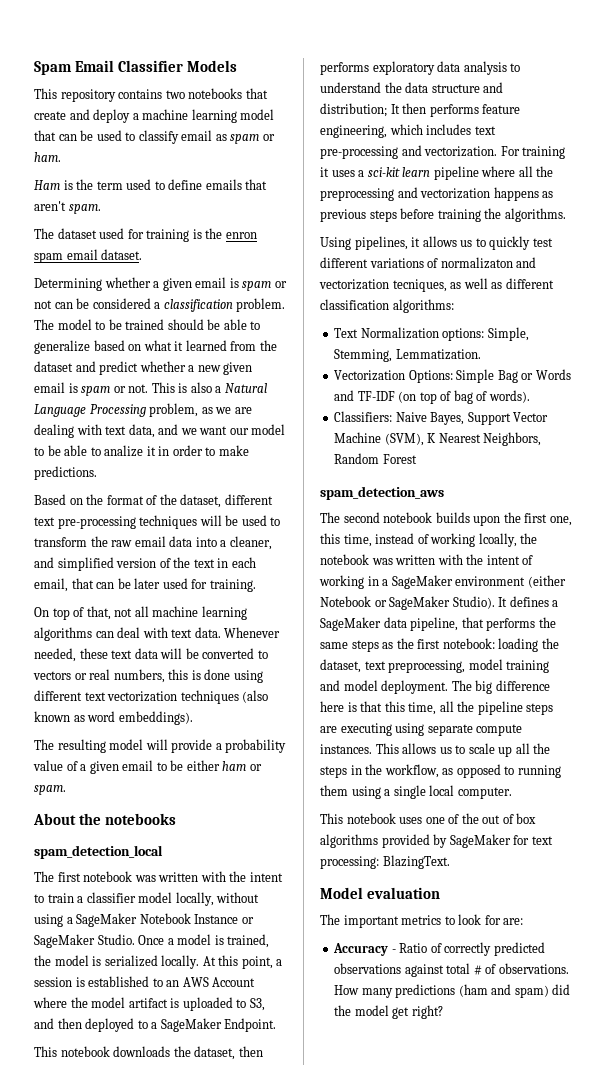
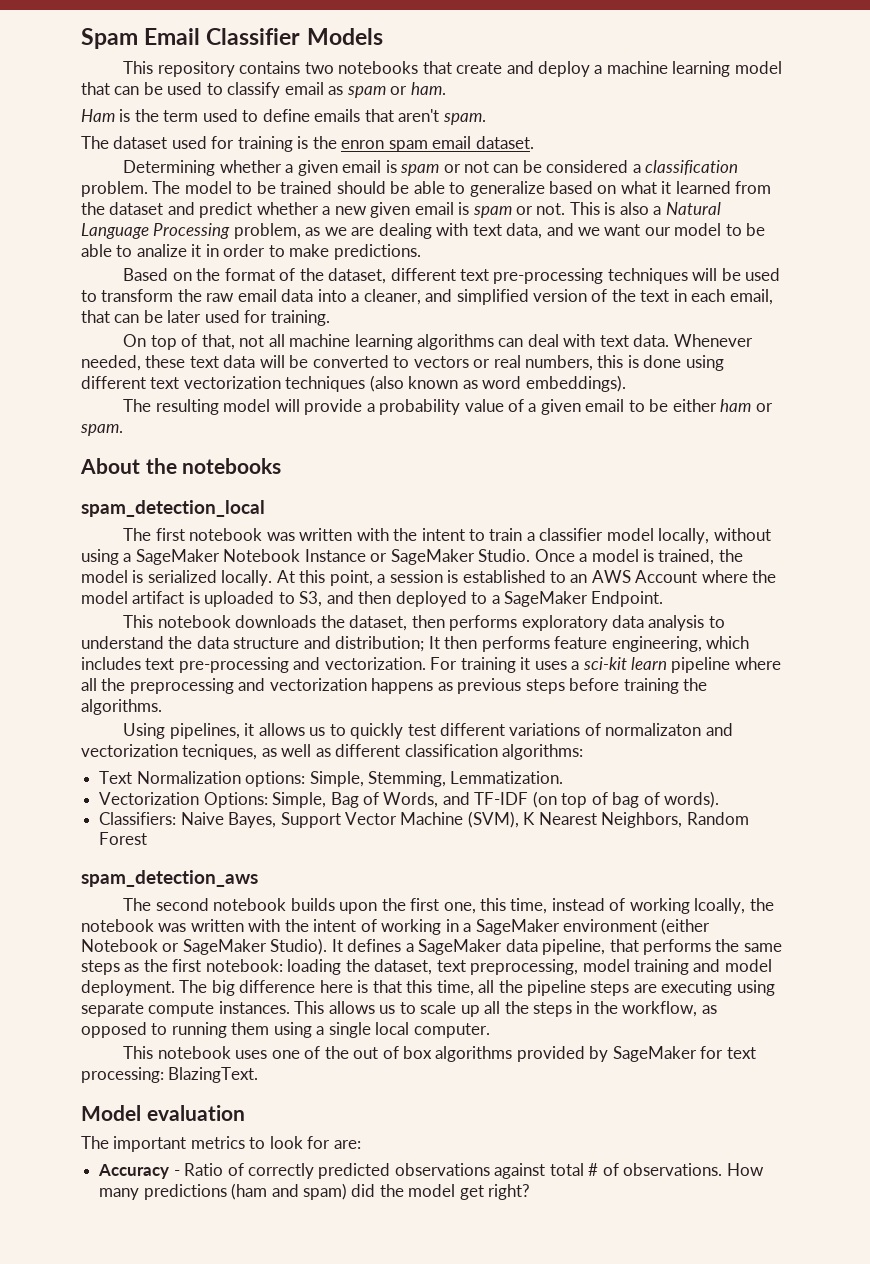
[456,369,571,383] Simple Bag or Words -> [272,792,439,808] Simple, Bag of Words,

